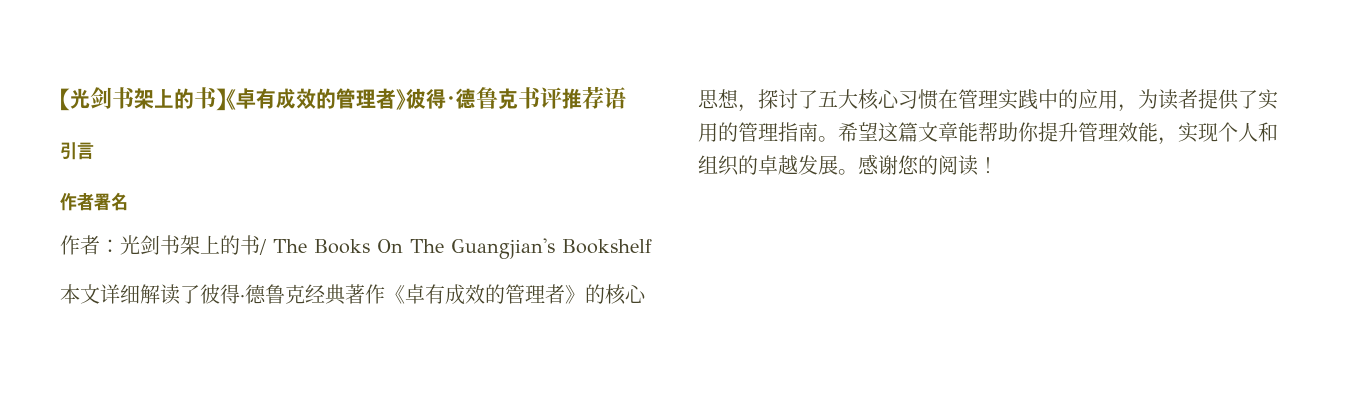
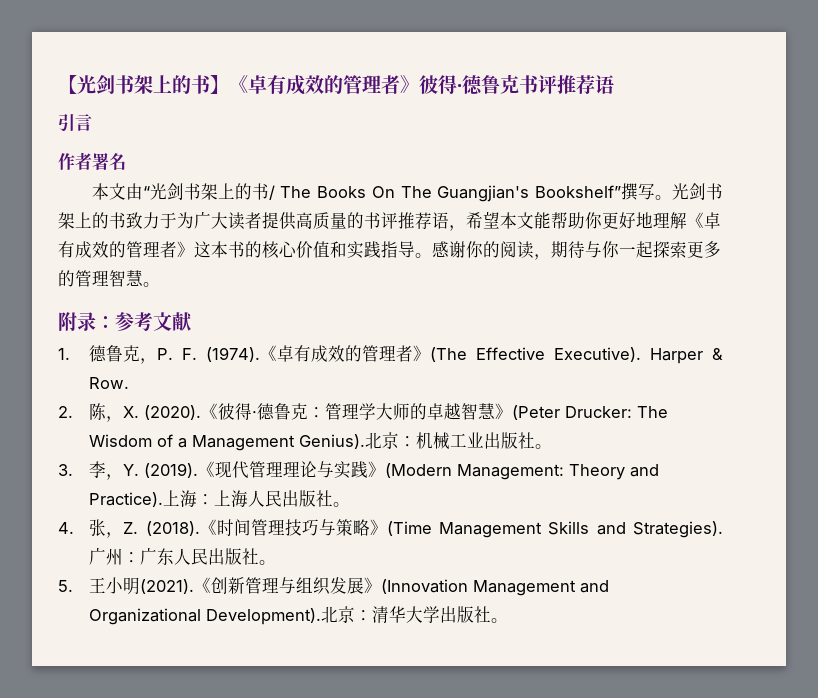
[60,235,120,255] 作者： -> [91,183,150,200] 本文由“
[562,239,652,254] [60,284,647,305] [698,89,1278,112] [698,122,1278,145] [698,154,998,176] Bookshelf // 本文详细解读了彼得·德鲁克经典著作《卓有成效的管理者》的核心思想，探讨了五大核心习惯在管理实践中的应用，为读者提供了实用的管理指南。希望这篇文章能帮助你提升管理效能，实现个人和组织的卓越发展。感谢您的阅读！ -> [535,183,723,201] [58,211,721,231] [58,241,721,260] [58,270,160,287] [58,312,192,332] [58,345,723,364] [89,377,130,389] [58,403,669,422] [89,432,553,451] [58,461,660,480] [89,490,351,508] [58,519,723,538] [89,548,277,565] [58,577,610,596] [89,606,509,625] Bookshelf”撰写。光剑书架上的书致力于为广大读者提供高质量的书评推荐语，希望本文能帮助你更好地理解《卓有成效的管理者》这本书的核心价值和实践指导。感谢你的阅读，期待与你一起探索更多的管理智慧。 // 附录：参考文献 // 1.德鲁克，P. F. (1974).《卓有成效的管理者》(The Effective Executive). Harper & Row. // 2.陈，X. (2020).《彼得·德鲁克：管理学大师的卓越智慧》(Peter Drucker: The Wisdom of a Management Genius).北京：机械工业出版社。 // 3.李，Y. (2019).《现代管理理论与实践》(Modern Management: Theory and Practice).上海：上海人民出版社。 // 4.张，Z. (2018).《时间管理技巧与策略》(Time Management Skills and Strategies).广州：广东人民出版社。 // 5.王小明(2021).《创新管理与组织发展》(Innovation Management and Organizational Development).北京：清华大学出版社。

